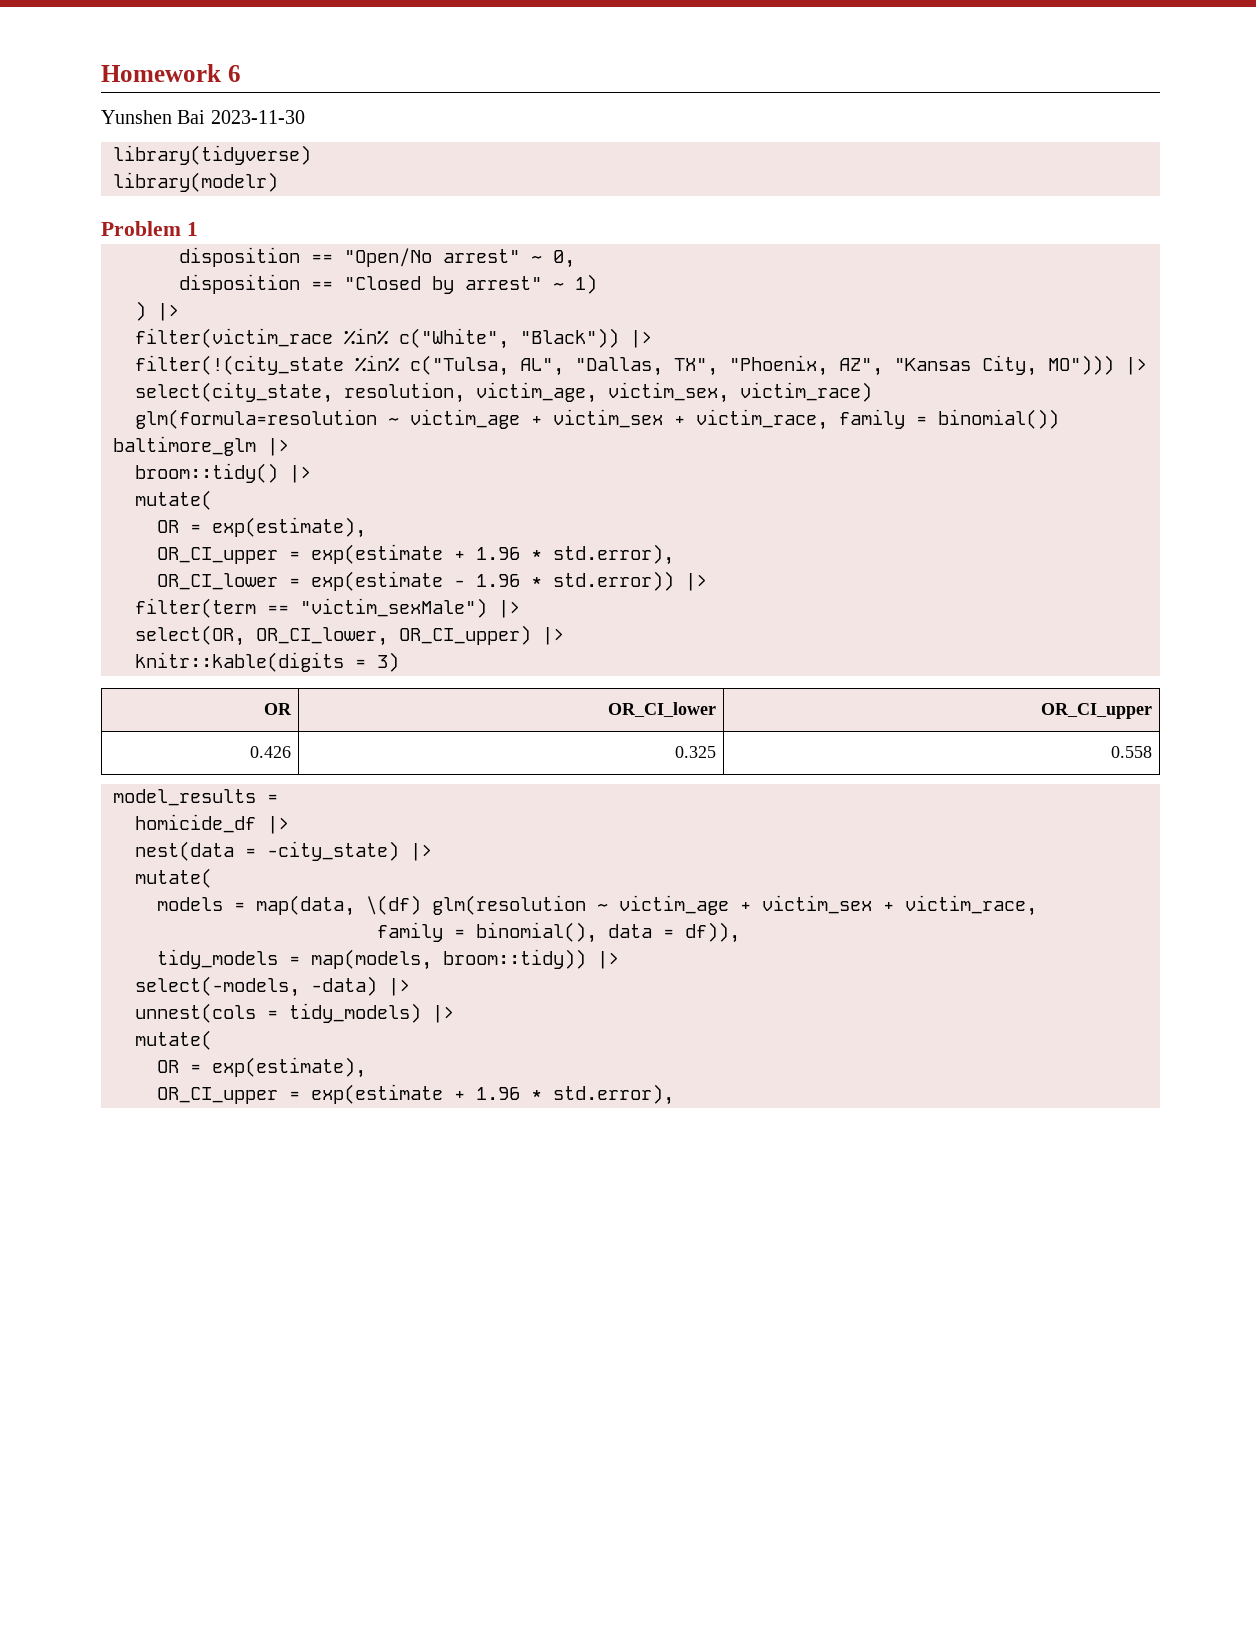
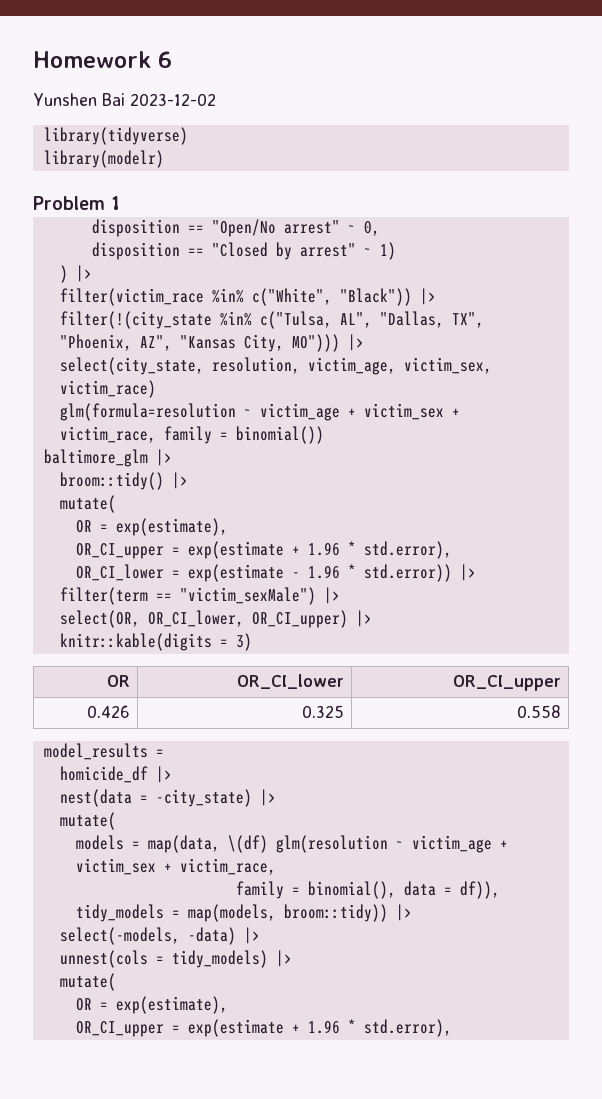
[210,110,305,124] 2023-11-30 -> [129,93,216,106] 2023-12-02

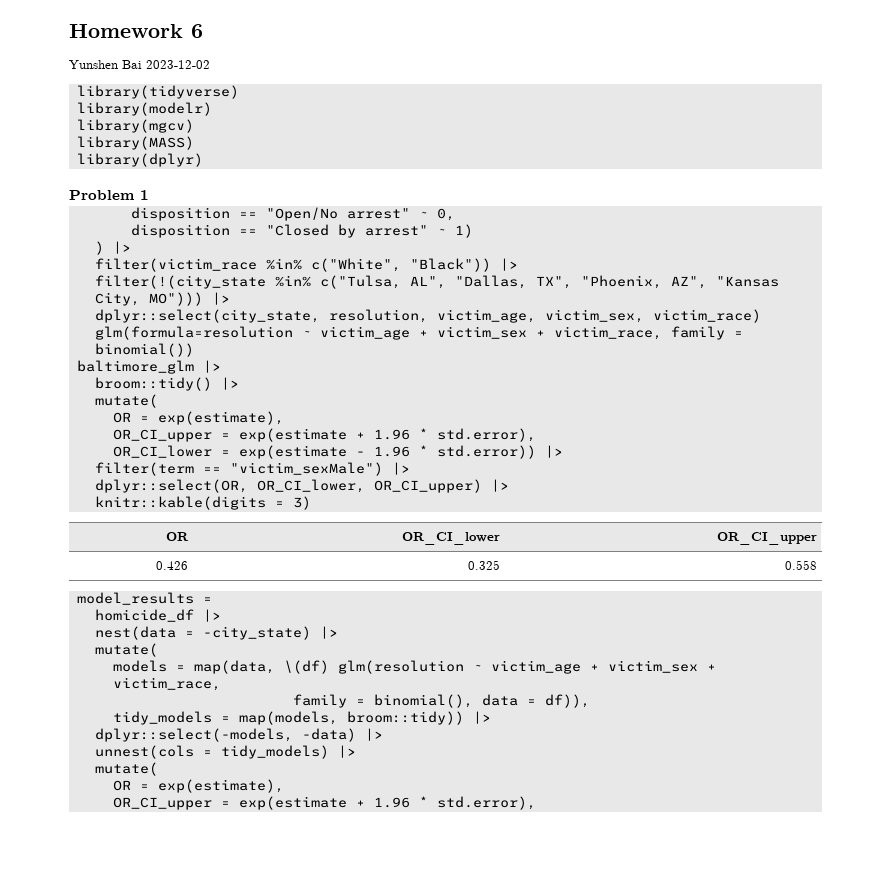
(164, 159) none -> [76,119,194,133] [76,136,194,150] [76,153,203,167] // library(mgcv) // library(MASS) // library(dplyr)
[59,357,204,375] select(city_state, -> [94,309,320,323] dplyr::select(city_state,
[59,610,140,628] select(OR, -> [94,479,248,493] dplyr::select(OR,
[59,927,180,945] select(-models, -> [94,728,293,742] dplyr::select(-models,

